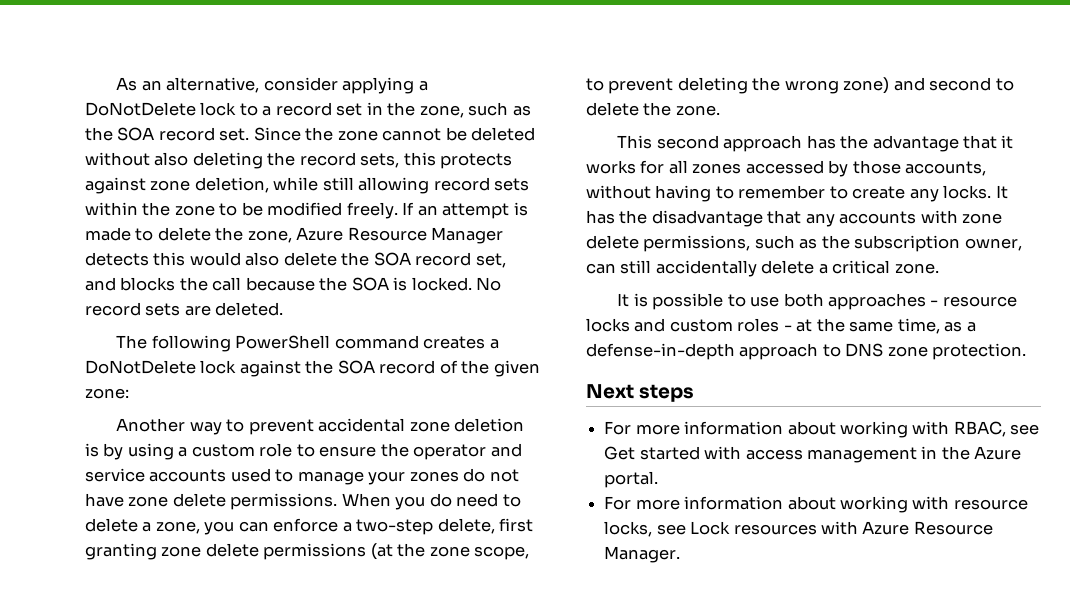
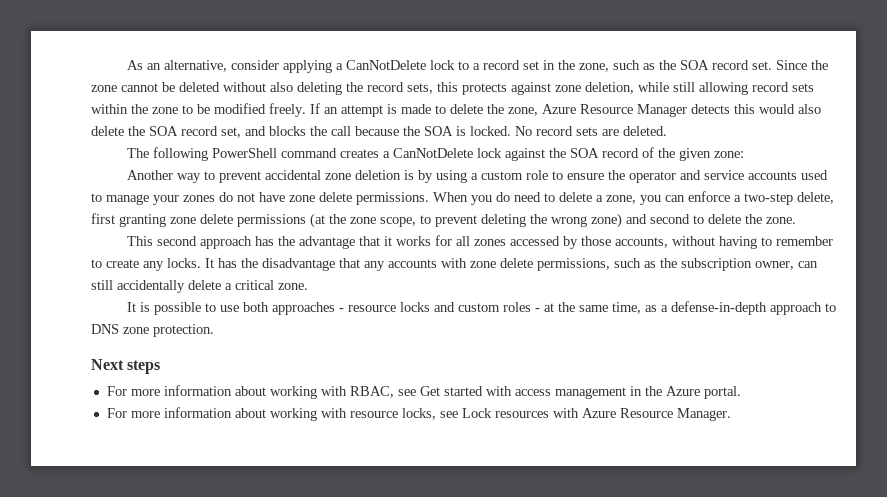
[85,102,196,116] DoNotDelete -> [346,60,427,70] CanNotDelete
[85,360,196,374] DoNotDelete -> [393,148,474,158] CanNotDelete

